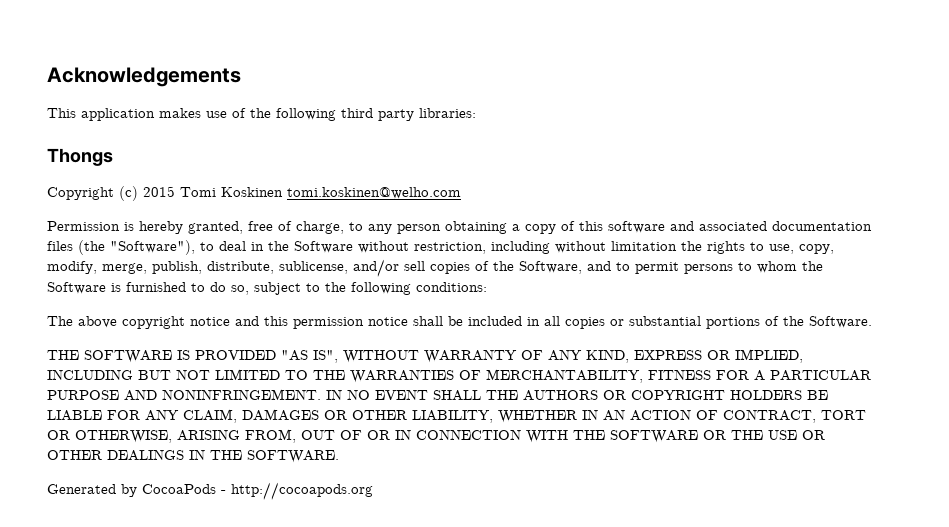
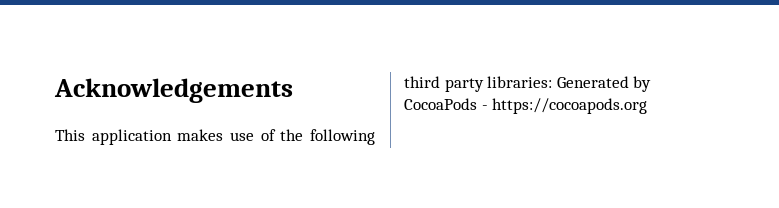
[47,148,113,166] [47,186,461,201] [47,221,872,234] [47,240,834,255] [47,259,823,277] [47,282,487,295] [47,316,872,329] [47,349,803,363] [47,369,871,383] [47,389,828,401] [47,409,866,423] [47,429,825,443] [47,449,339,463] // Thongs // Copyright (c) 2015 Tomi Koskinen tomi.koskinen@welho.com // Permission is hereby granted, free of charge, to any person obtaining a copy of this software and associated documentation files (the "Software"), to deal in the Software without restriction, including without limitation the rights to use, copy, modify, merge, publish, distribute, sublicense, and/or sell copies of the Software, and to permit persons to whom the Software is furnished to do so, subject to the following conditions: // The above copyright notice and this permission notice shall be included in all copies or substantial portions of the Software. // THE SOFTWARE IS PROVIDED "AS IS", WITHOUT WARRANTY OF ANY KIND, EXPRESS OR IMPLIED, INCLUDING BUT NOT LIMITED TO THE WARRANTIES OF MERCHANTABILITY, FITNESS FOR A PARTICULAR PURPOSE AND NONINFRINGEMENT. IN NO EVENT SHALL THE AUTHORS OR COPYRIGHT HOLDERS BE LIABLE FOR ANY CLAIM, DAMAGES OR OTHER LIABILITY, WHETHER IN AN ACTION OF CONTRACT, TORT OR OTHERWISE, ARISING FROM, OUT OF OR IN CONNECTION WITH THE SOFTWARE OR THE USE OR OTHER DEALINGS IN THE SOFTWARE. // -> (553, 82) none
[231,482,373,500] http://cocoapods.org -> [492,98,648,114] https://cocoapods.org

